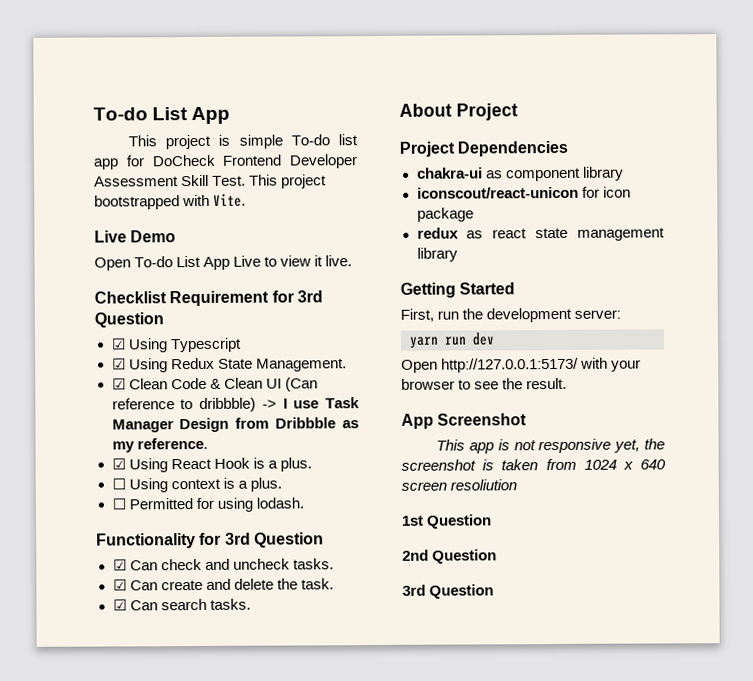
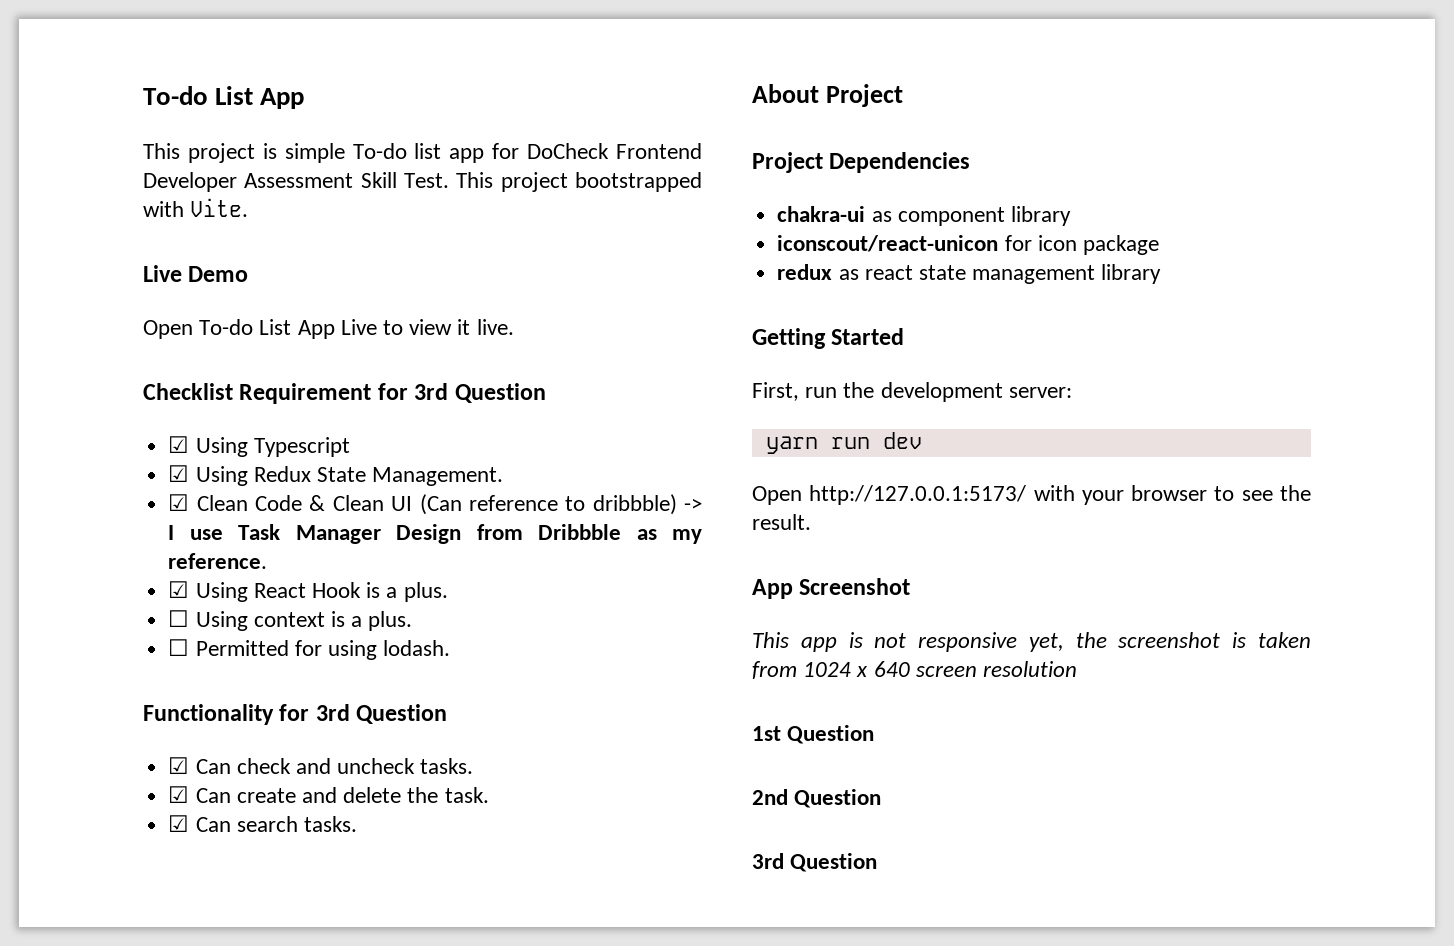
[450,479,518,491] resoliution -> [983,661,1078,677] resolution

